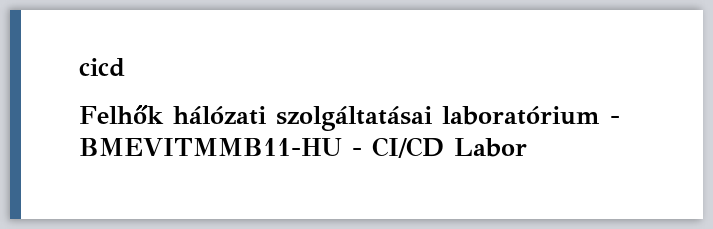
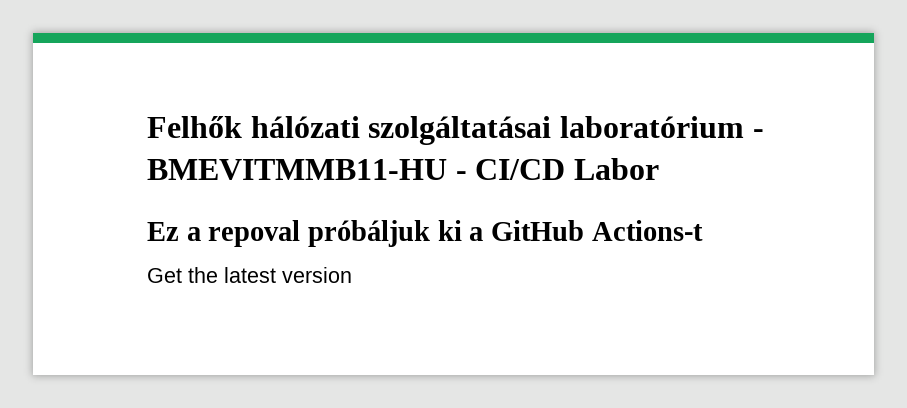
[79,58,125,77] cicd // -> (147, 127) none
(527, 147) none -> [147,220,703,247] [147,267,352,283] // Ez a repoval próbáljuk ki a GitHub Actions-t // Get the latest version

